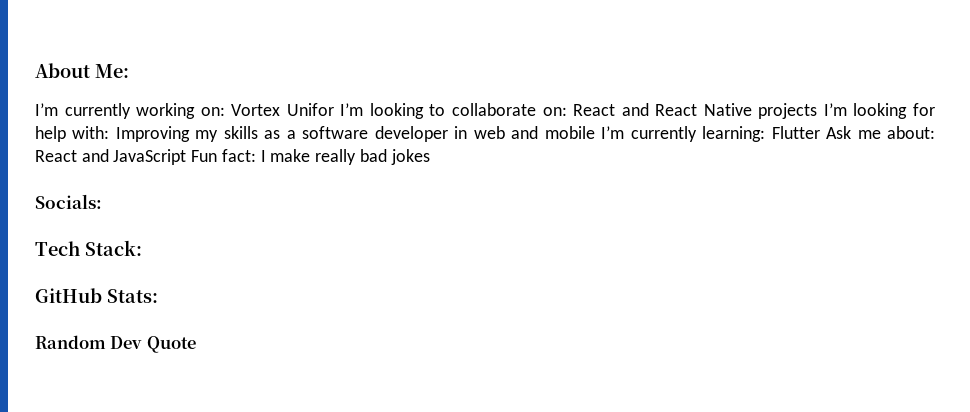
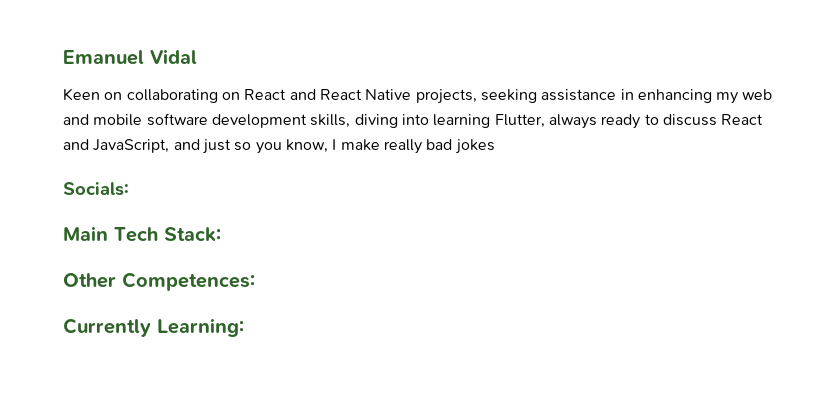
[35,63,129,78] [35,103,935,119] [35,126,936,142] [35,149,256,165] About Me: // I’m currently working on: Vortex Unifor I’m looking to collaborate on: React and React Native projects I’m looking for help with: Improving my skills as a software developer in web and mobile I’m currently learning: Flutter Ask me about: React and JavaScript Fun fact: -> [63,49,197,65] [63,88,773,104] [63,113,764,129] [63,139,328,154] Emanuel Vidal // Keen on collaborating on React and React Native projects, seeking assistance in enhancing my web and mobile software development skills, diving into learning Flutter, always ready to discuss React and JavaScript, and just so you know,
(102, 201) none -> [63,226,108,241] Main
[35,288,158,303] [35,335,196,353] GitHub Stats: // Random Dev Quote -> [63,272,255,291] [63,318,244,337] Other Competences: // Currently Learning:

